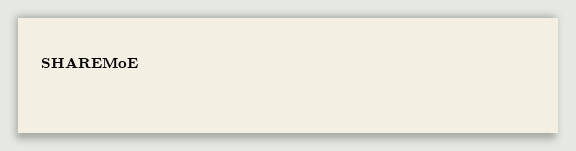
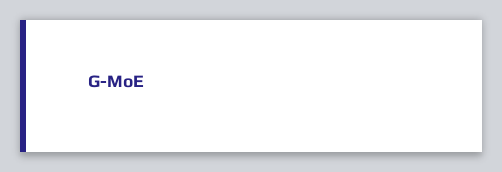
[41,57,138,68] SHAREMoE -> [88,75,144,88] G-MoE

